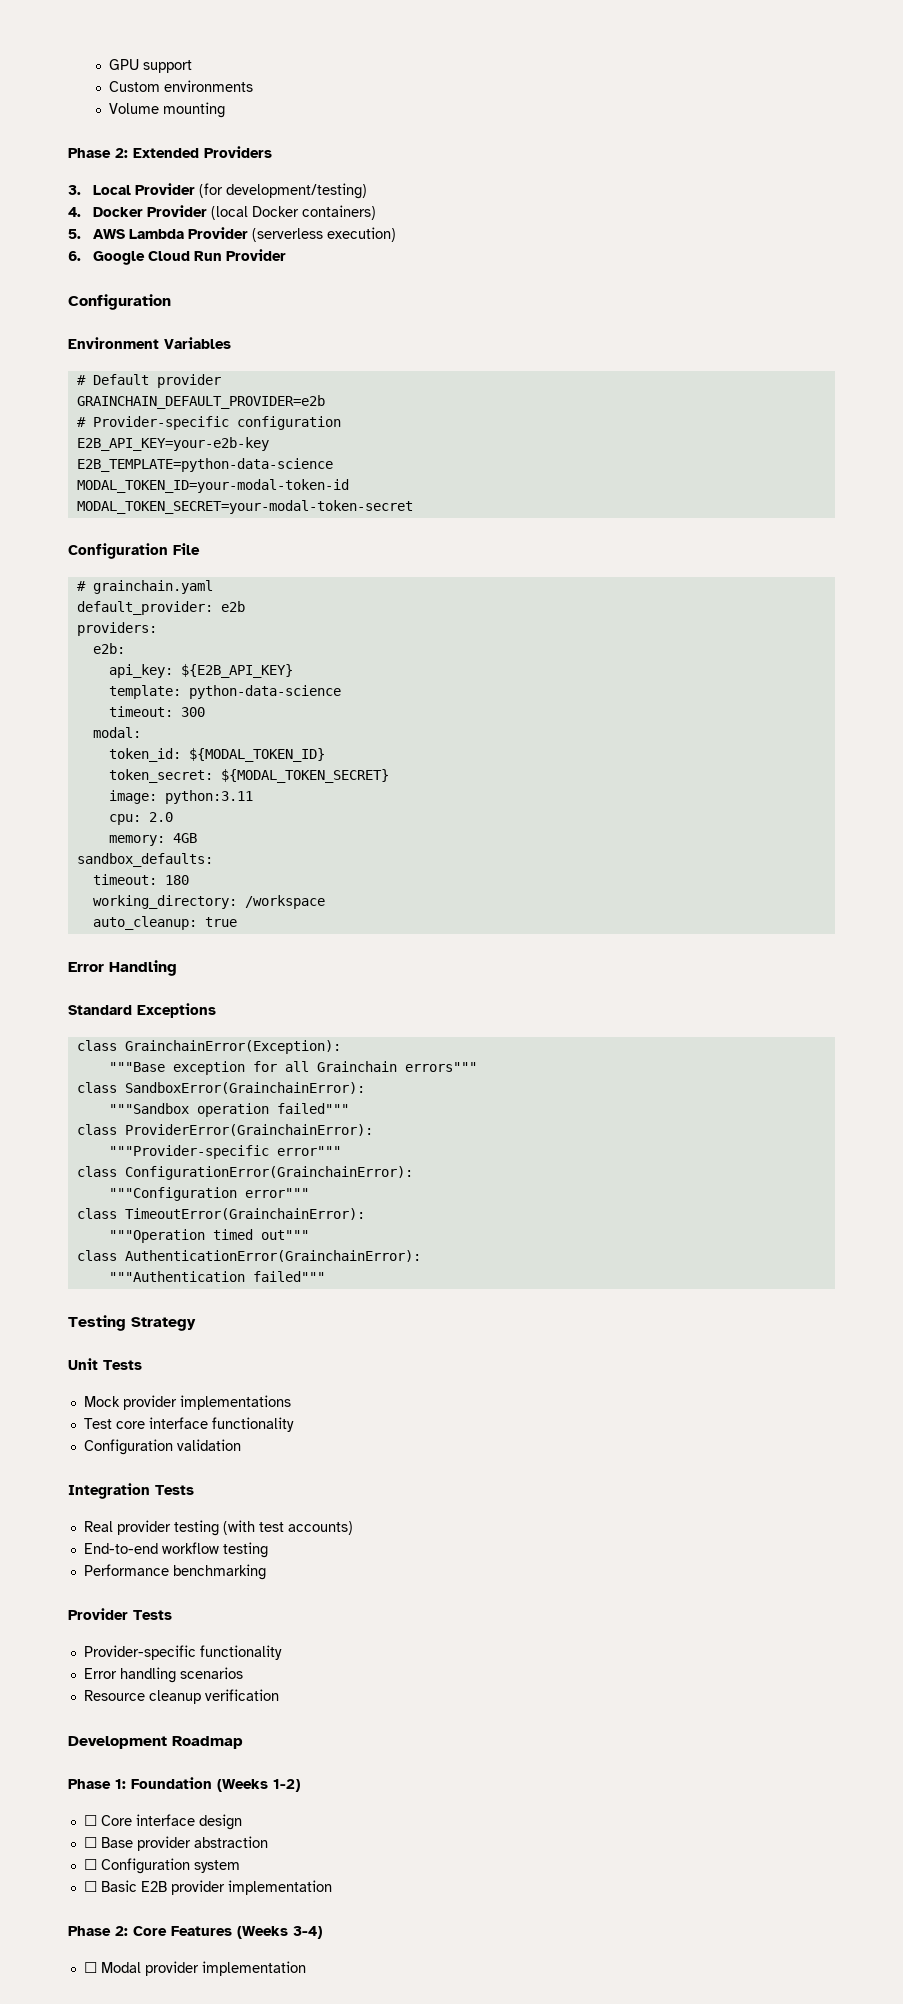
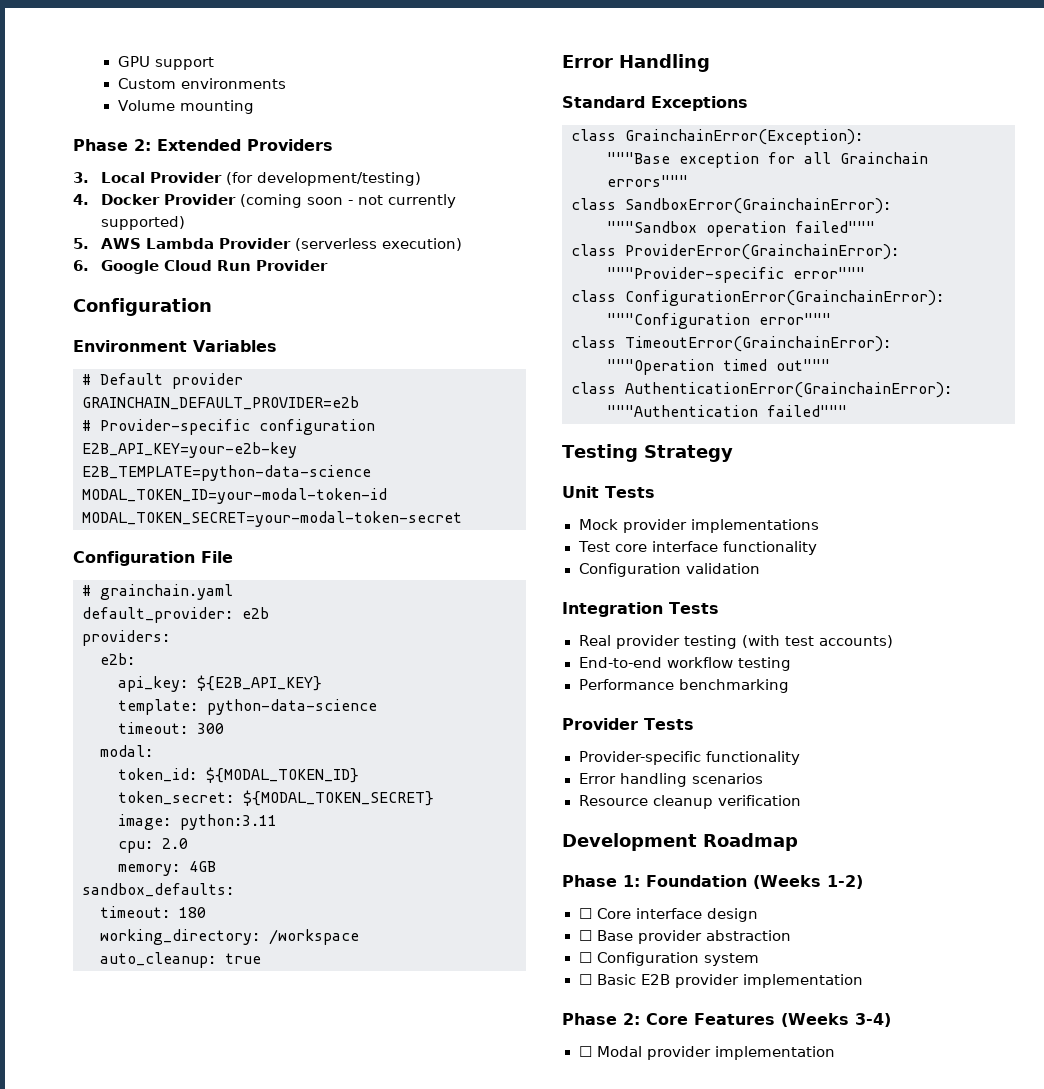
[211,205,377,220] (local Docker containers) -> [240,194,457,208] [101,216,186,230] (coming soon - not currently supported)

